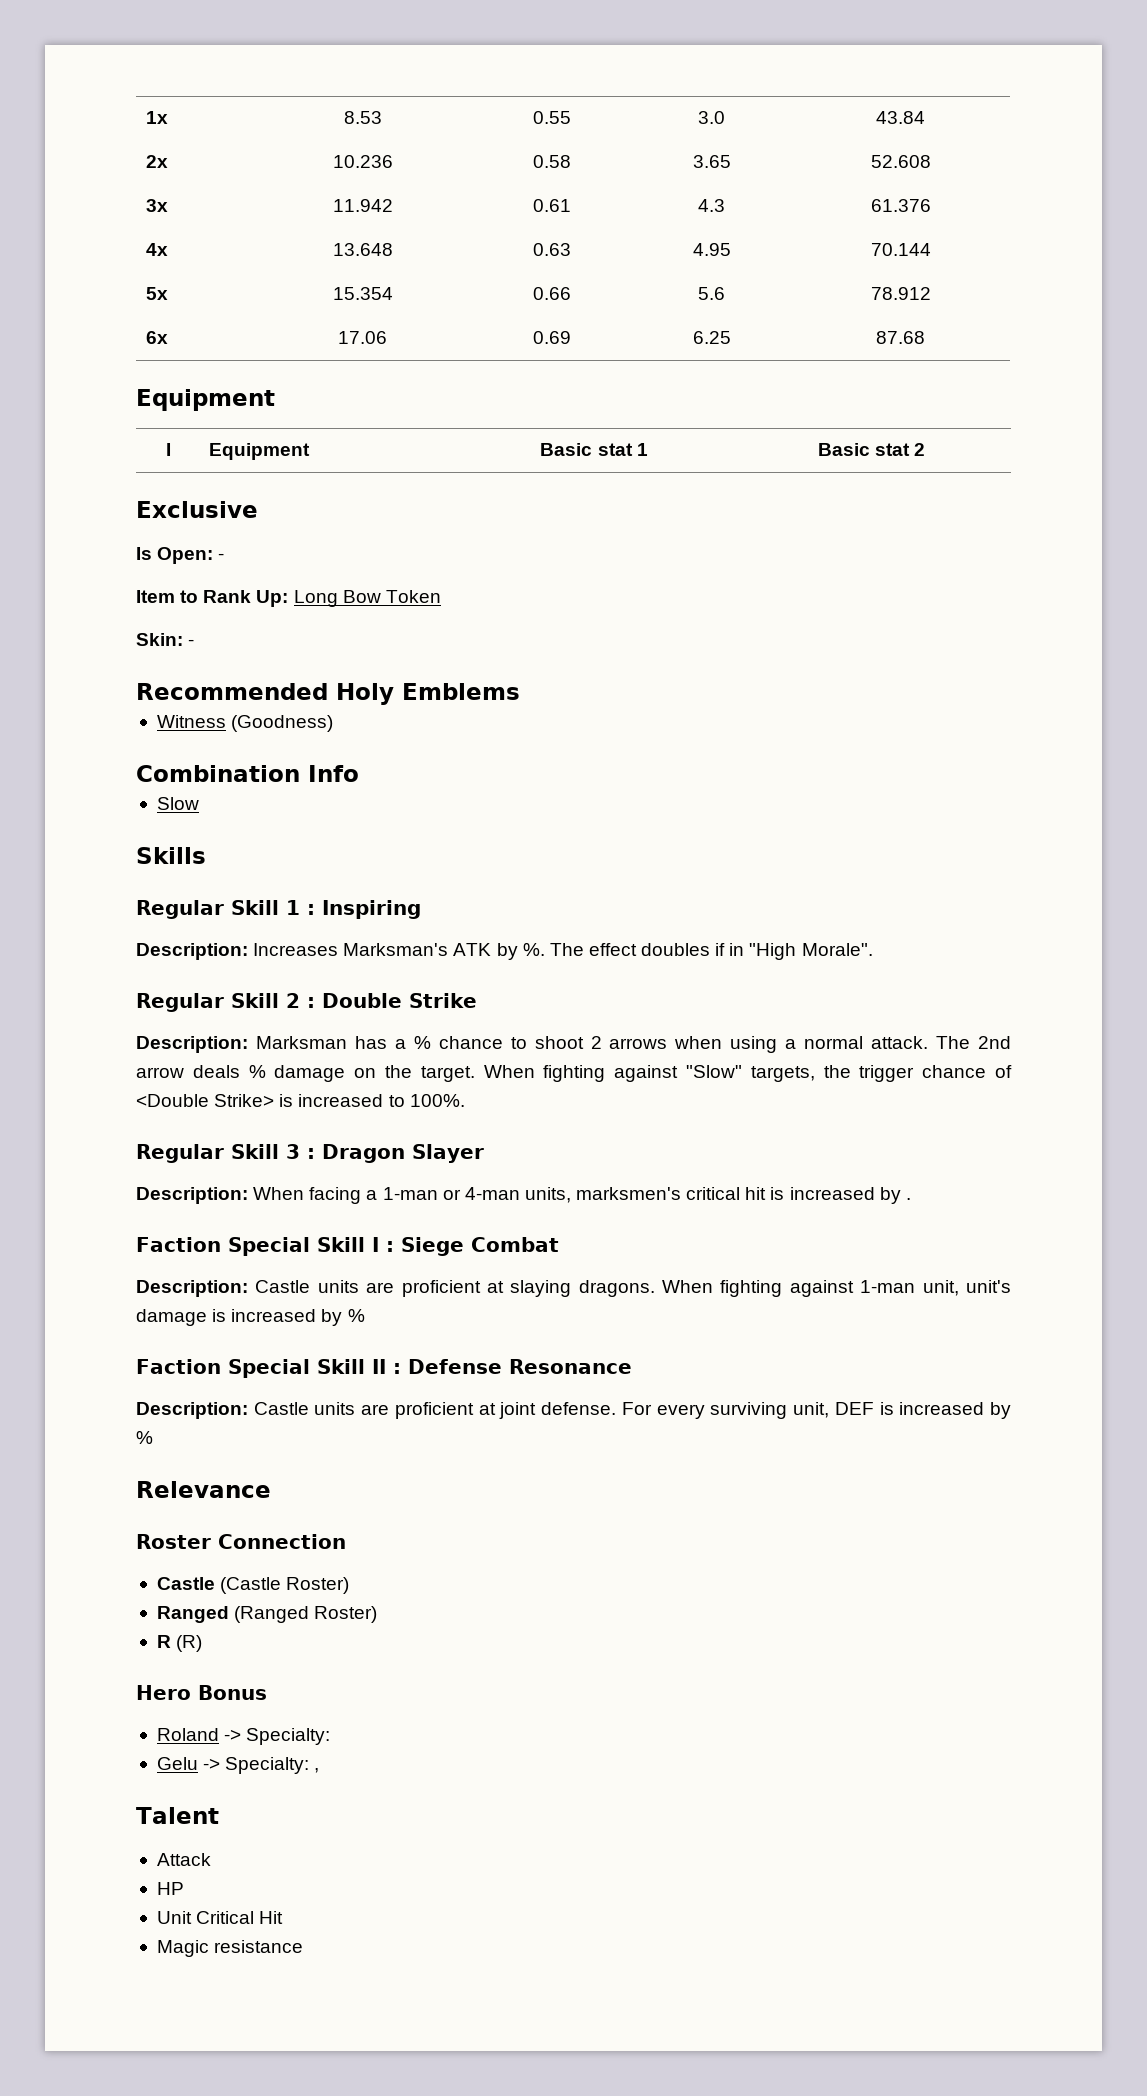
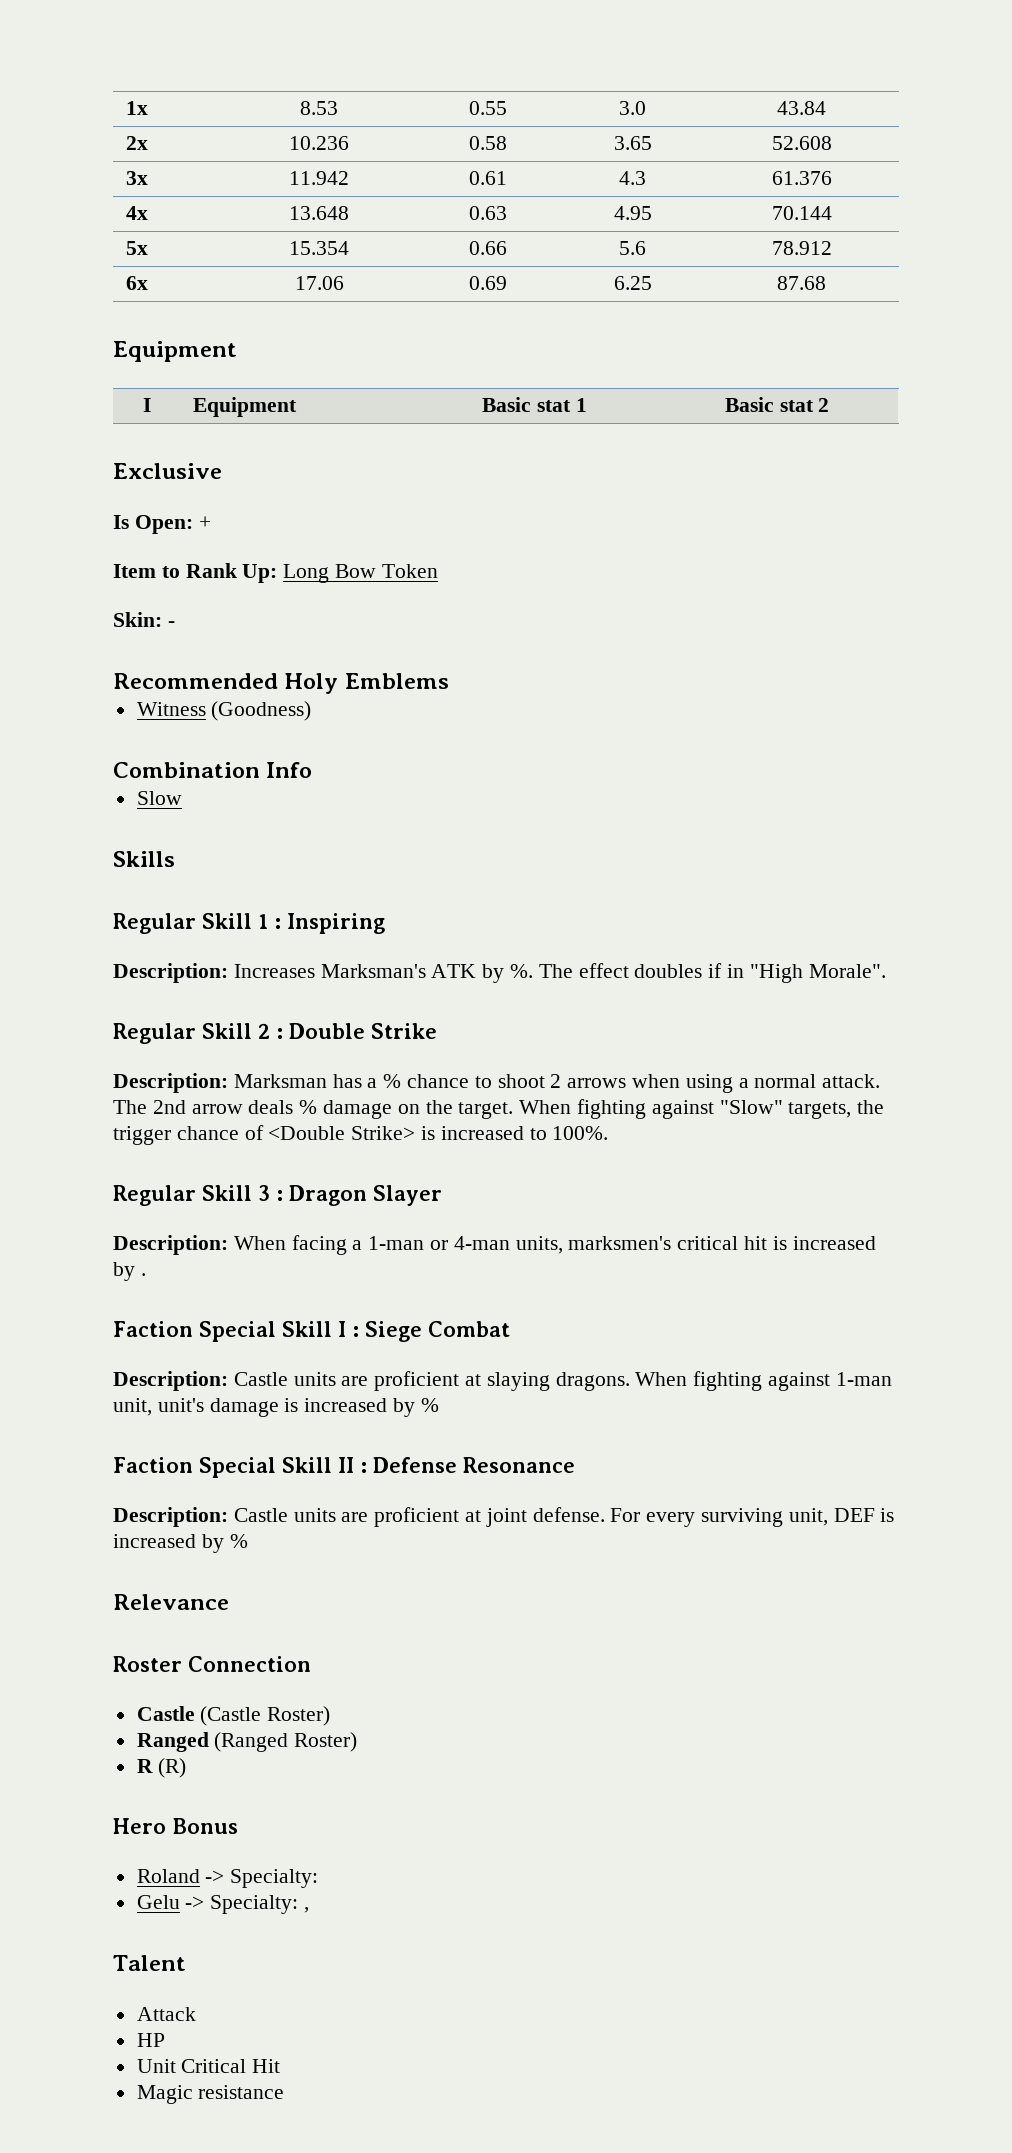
[218,553,225,560] - -> [198,516,211,529] +

